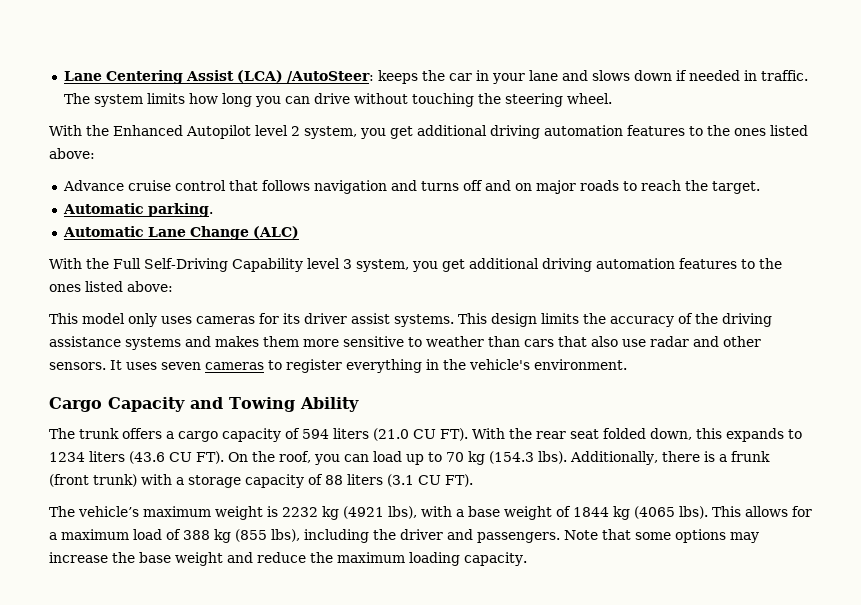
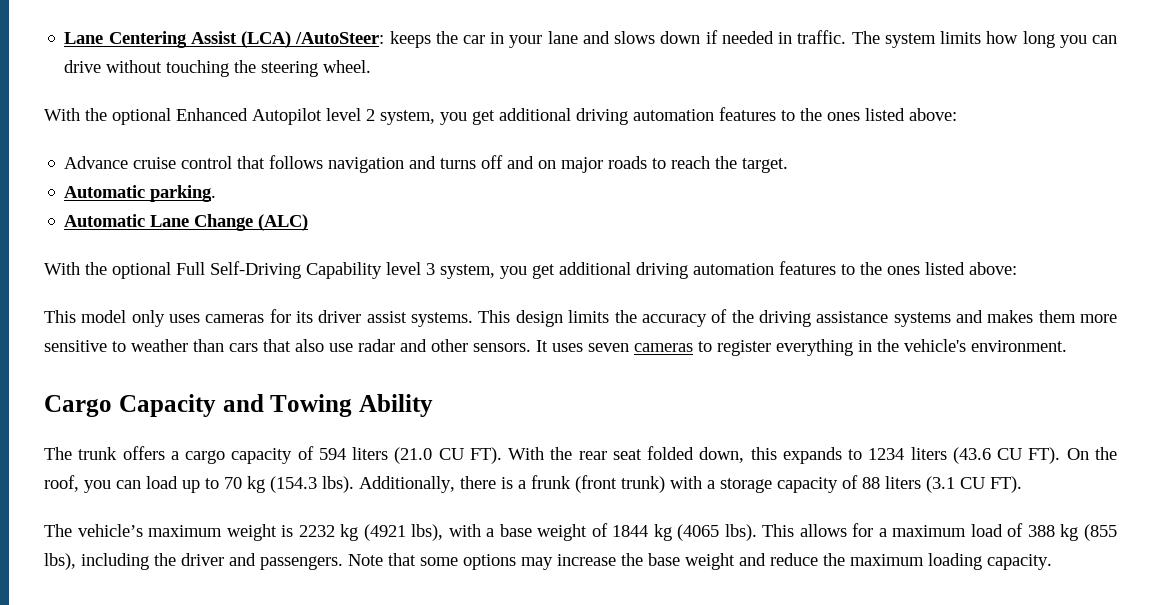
(109, 130) none -> [112,108,171,125] optional
(109, 263) none -> [112,262,171,279] optional

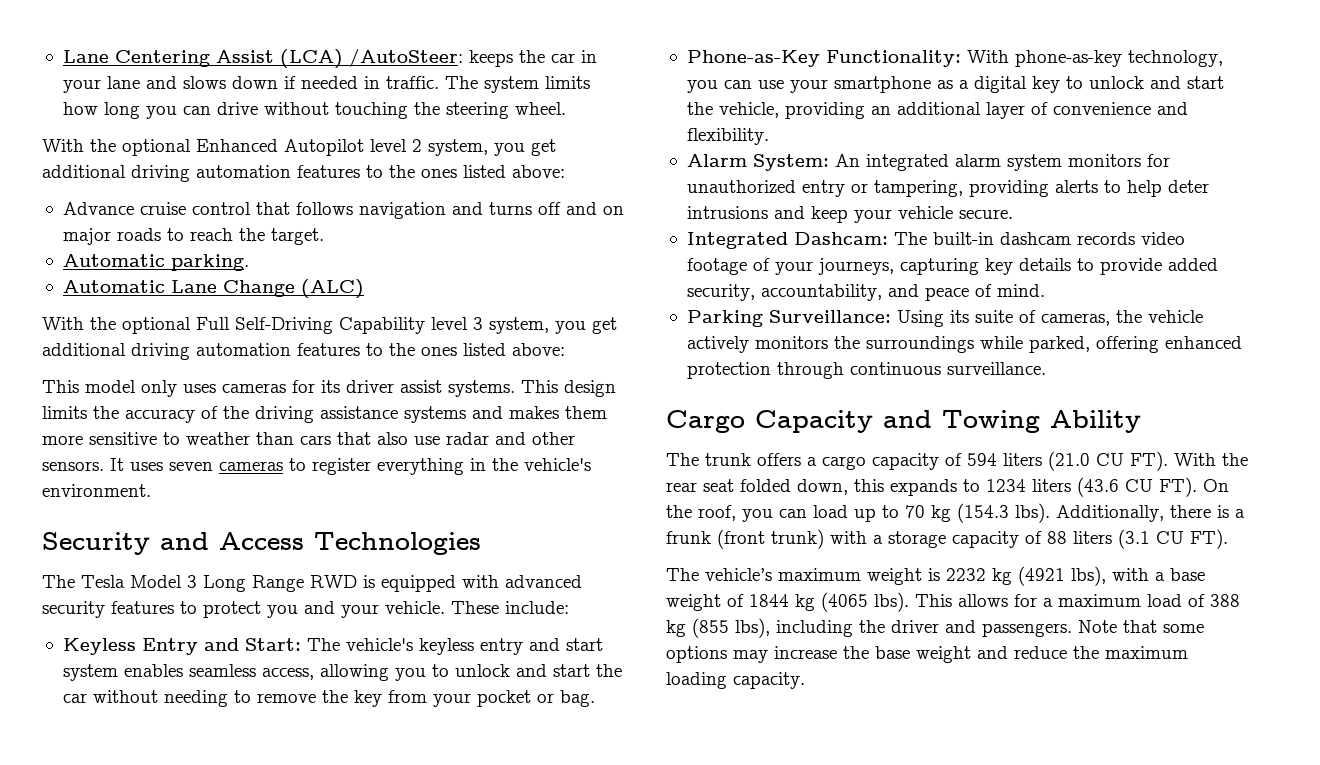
(1067, 346) none -> [42,532,481,555] [42,575,582,592] [42,601,569,618] [62,638,603,655] [62,664,622,681] [62,690,595,707] [686,50,1223,67] [686,76,1224,93] [686,102,1188,119] [686,128,769,145] [686,154,1170,171] [686,180,1209,197] [686,206,1013,223] [686,232,1185,249] [686,258,1218,275] [686,284,1045,301] [686,310,1203,327] [686,336,1242,353] [686,362,1046,379] // Security and Access Technologies // The Tesla Model 3 Long Range RWD is equipped with advanced security features to protect you and your vehicle. These include: // Keyless Entry and Start: The vehicle's keyless entry and start system enables seamless access, allowing you to unlock and start the car without needing to remove the key from your pocket or bag. // Phone-as-Key Functionality: With phone-as-key technology, you can use your smartphone as a digital key to unlock and start the vehicle, providing an additional layer of convenience and flexibility. // Alarm System: An integrated alarm system monitors for unauthorized entry or tampering, providing alerts to help deter intrusions and keep your vehicle secure. // Integrated Dashcam: The built-in dashcam records video footage of your journeys, capturing key details to provide added security, accountability, and peace of mind. // Parking Surveillance: Using its suite of cameras, the vehicle actively monitors the surroundings while parked, offering enhanced protection through continuous surveillance.

